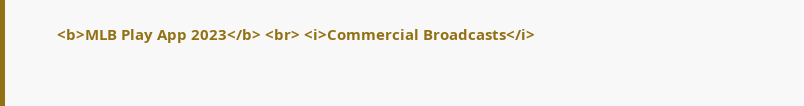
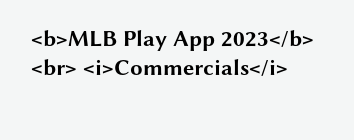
[304,29,536,40] <i>Commercial Broadcasts</i> -> [83,59,289,76] <i>Commercials</i>

